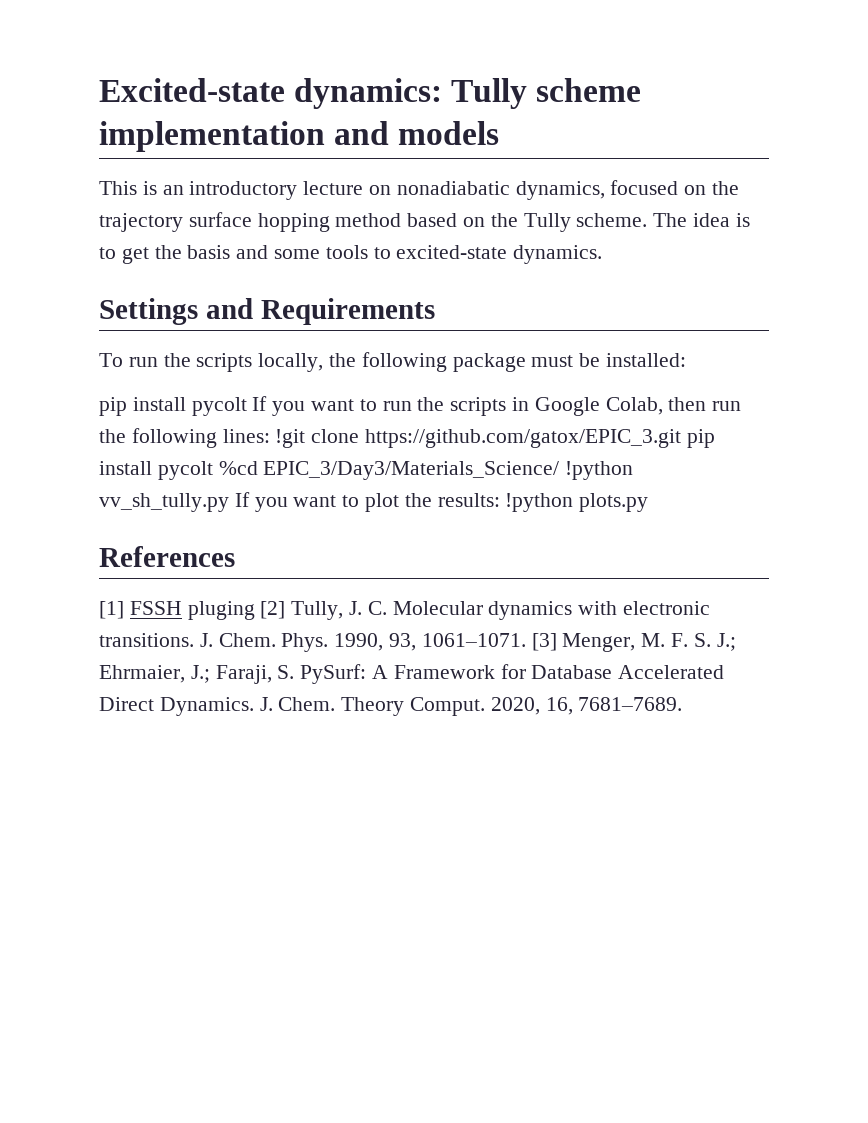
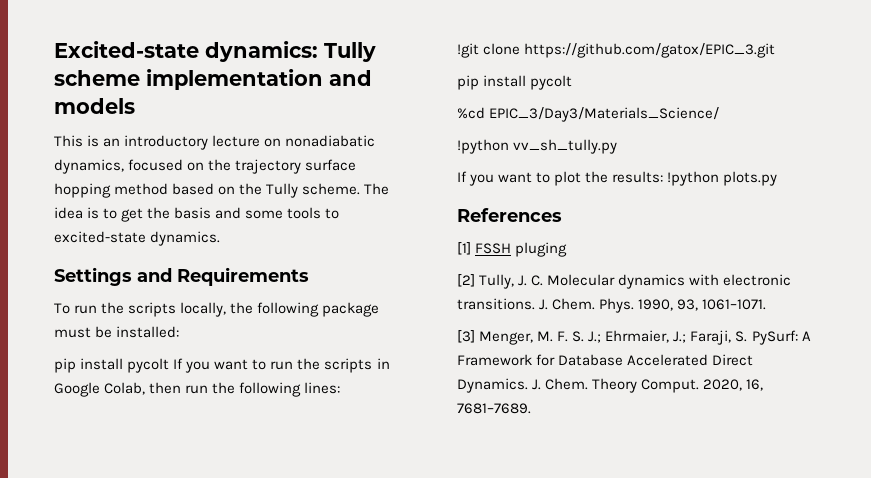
(270, 436) none -> (341, 388) //
[686,429,715,448] [99,461,213,480] pip install pycolt -> [457,75,573,90] // pip install pycolt //
(560, 470) none -> (720, 114) //
(229, 502) none -> (618, 146) //
(255, 610) none -> (568, 249) //
(526, 640) none -> (767, 304) //

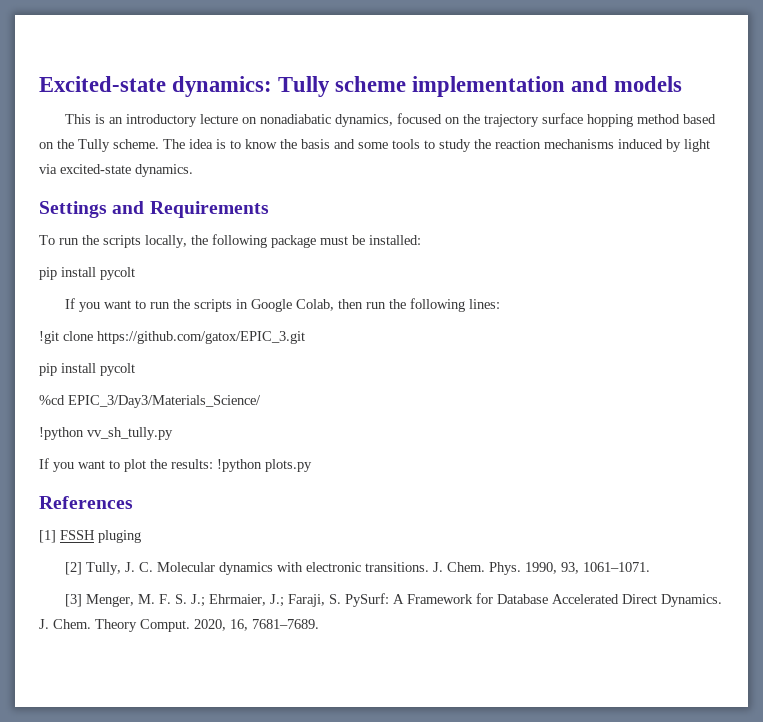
[121,208,144,222] get -> [245,139,277,149] know
(340, 213) none -> [439,139,710,152] [39,164,57,174] study the reaction mechanisms induced by light via
(170, 365) none -> (135, 273) //

